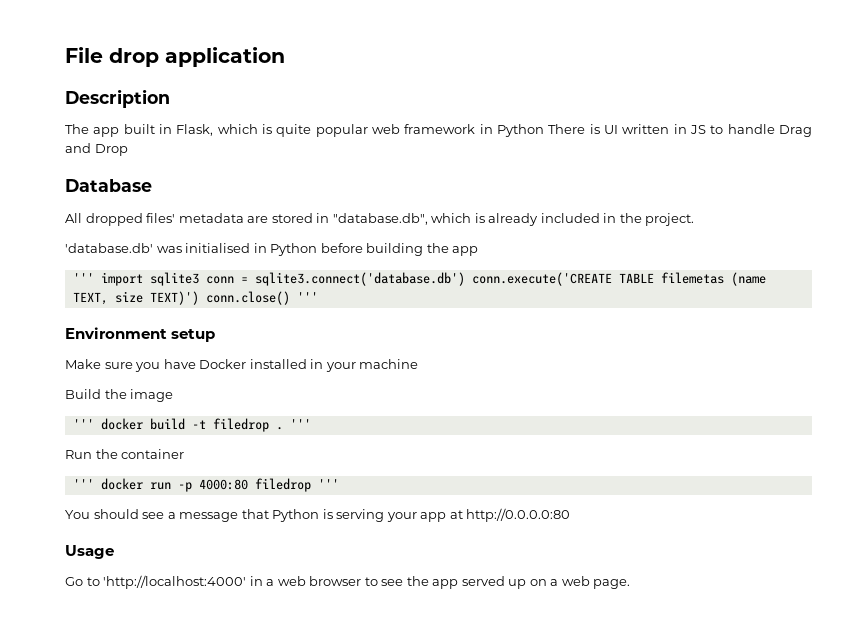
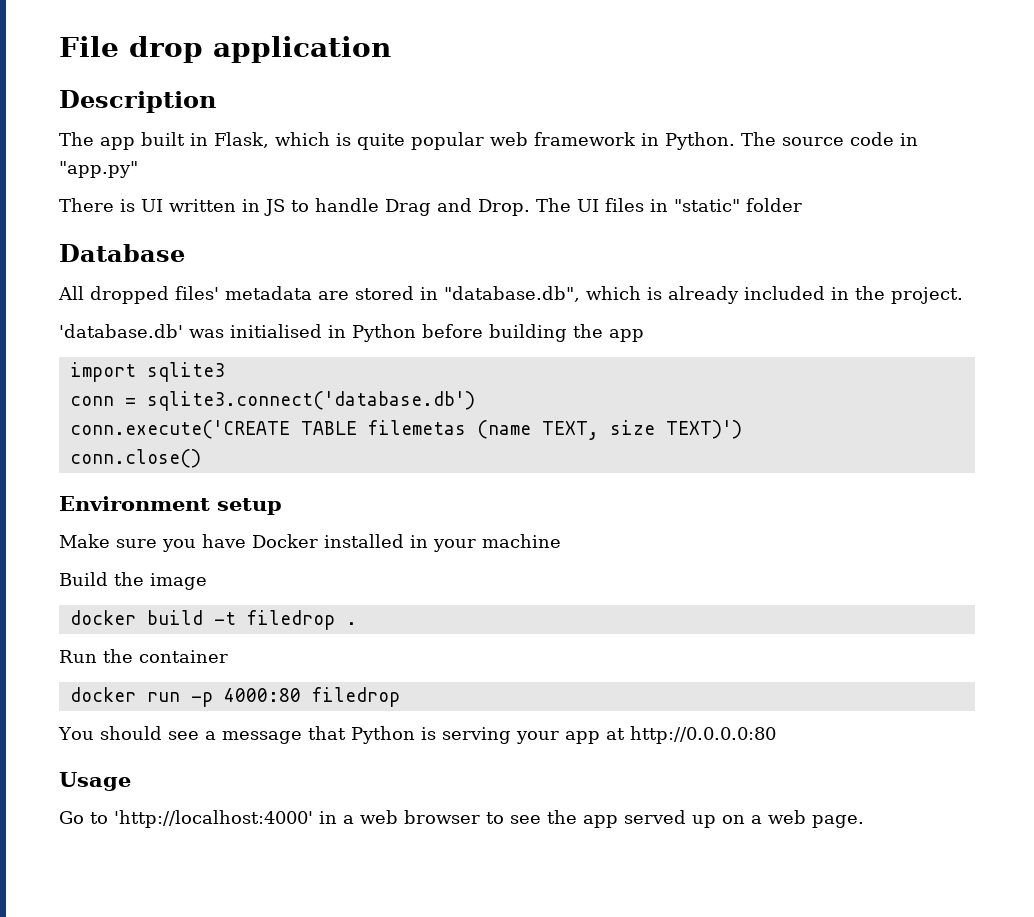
[496,124,544,137] Python -> [665,132,918,150] [59,161,138,178] Python. The source code in "app.py" //
[94,144,128,156] Drop -> [478,198,802,216] Drop. The UI files in "static" folder
[72,273,94,283] ''' -> (644, 335) none
(199, 279) none -> (225, 372) //
(465, 279) none -> (475, 401) //
(199, 298) none -> (742, 429) //
[296,292,318,302] ''' -> (201, 458) none
[72,419,94,429] ''' -> (207, 581) none
[289,419,311,429] ''' -> (357, 623) none
[72,479,94,489] ''' -> (228, 656) none
[317,479,339,489] ''' -> (400, 697) none

